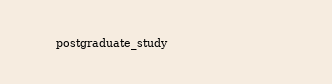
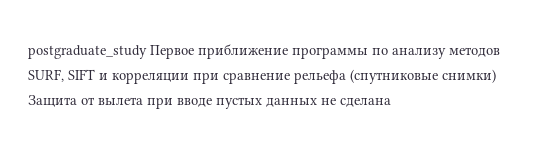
(168, 44) none -> [150,44,500,59] [28,69,496,84] [28,95,391,109] Первое приближение программы по анализу методов SURF, SIFT и корреляции при сравнение рельефа (спутниковые снимки) Защита от вылета при вводе пустых данных не сделана

